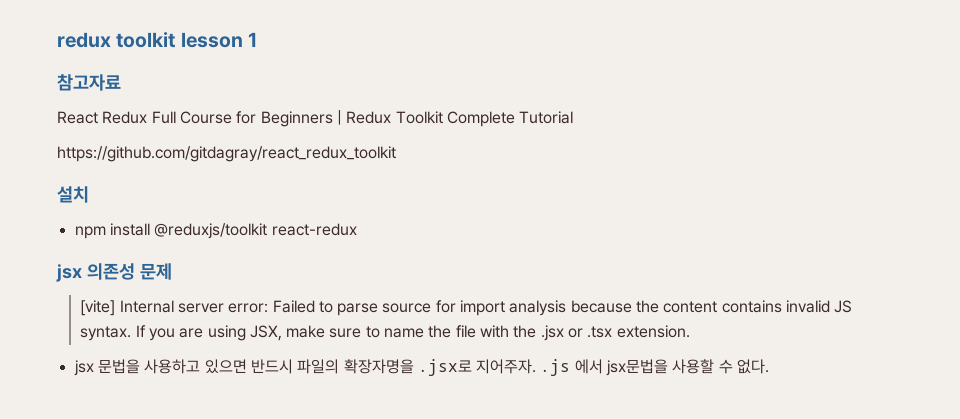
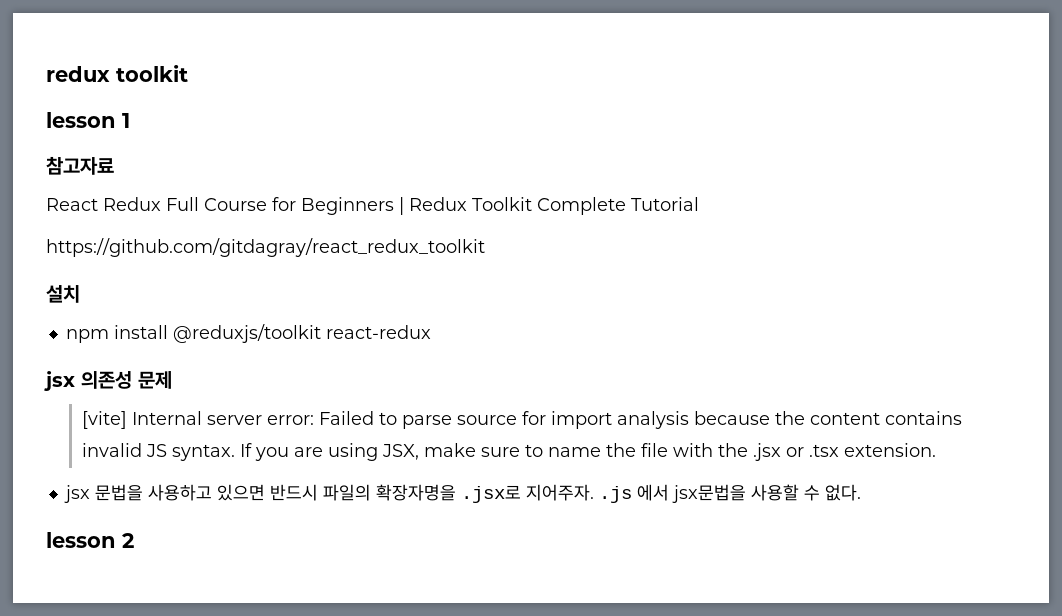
(176, 40) none -> (188, 73) //
(770, 366) none -> [46,532,134,548] // lesson 2

